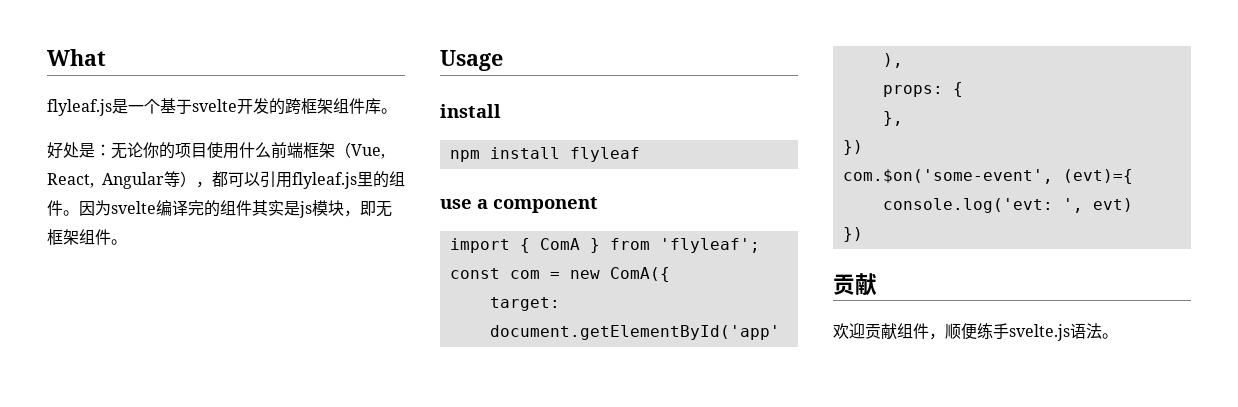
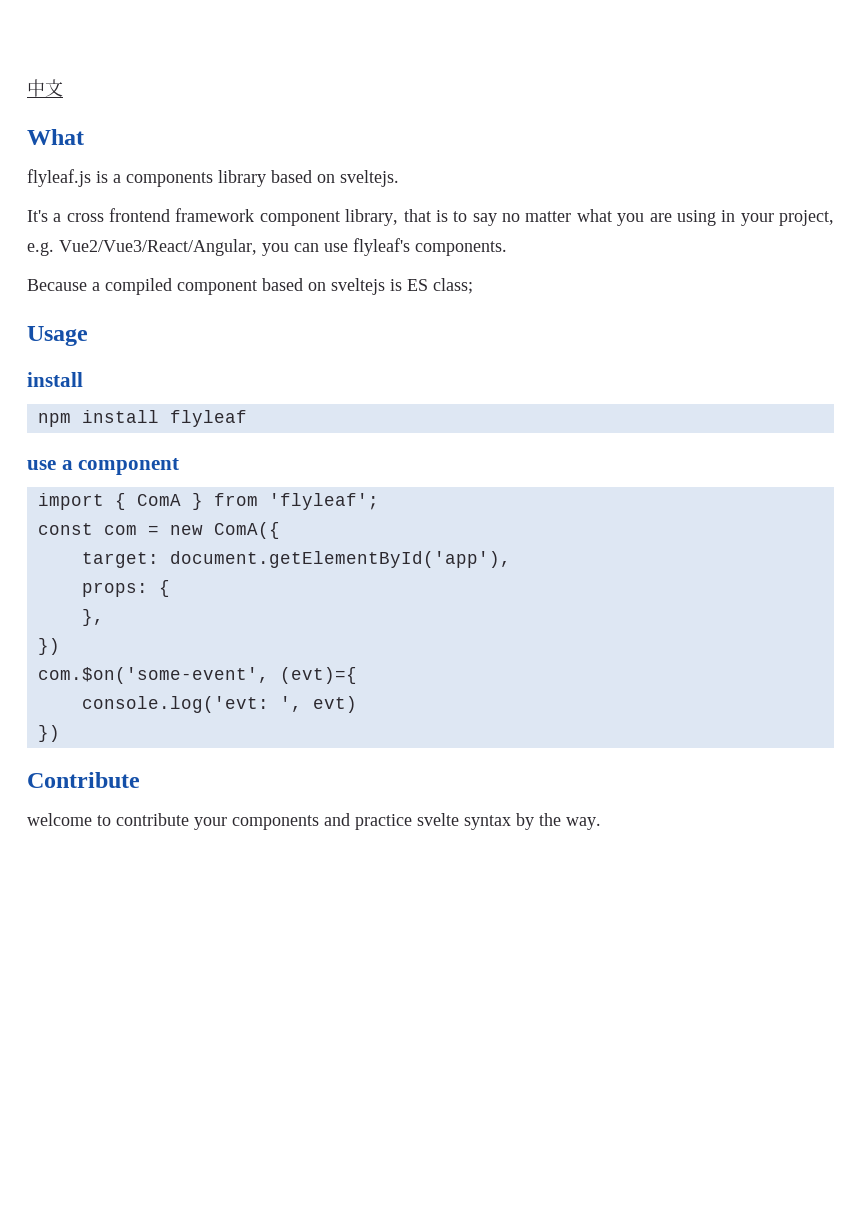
(47, 57) none -> [27,79,63,97] 中文 //
[112,98,397,115] [47,142,385,159] [47,171,405,189] [47,200,392,218] [47,229,127,245] 是一个基于svelte开发的跨框架组件库。 // 好处是：无论你的项目使用什么前端框架（Vue, React, Angular等），都可以引用flyleaf.js里的组件。因为svelte编译完的组件其实是js模块，即无框架组件。 -> [96,170,399,187] [27,208,834,226] [27,238,507,256] [27,278,473,295] is a components library based on sveltejs. // It's a cross frontend framework component library, that is to say no matter what you are using in your project, e.g. Vue2/Vue3/React/Angular, you can use flyleaf's components. // Because a compiled component based on sveltejs is ES class;
[833,273,877,296] [833,323,1118,341] 贡献 // 欢迎贡献组件，顺便练手svelte.js语法。 -> [27,772,140,788] [27,813,601,830] Contribute // welcome to contribute your components and practice svelte syntax by the way.

